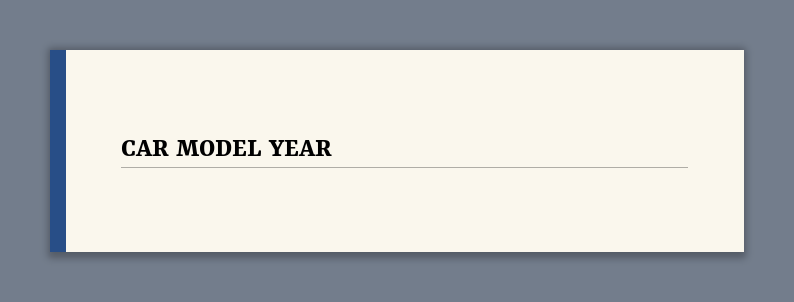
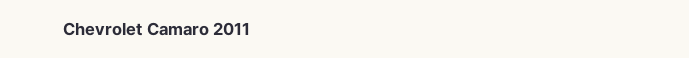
[121,140,332,156] CAR MODEL YEAR -> [63,22,251,36] Chevrolet Camaro 2011

